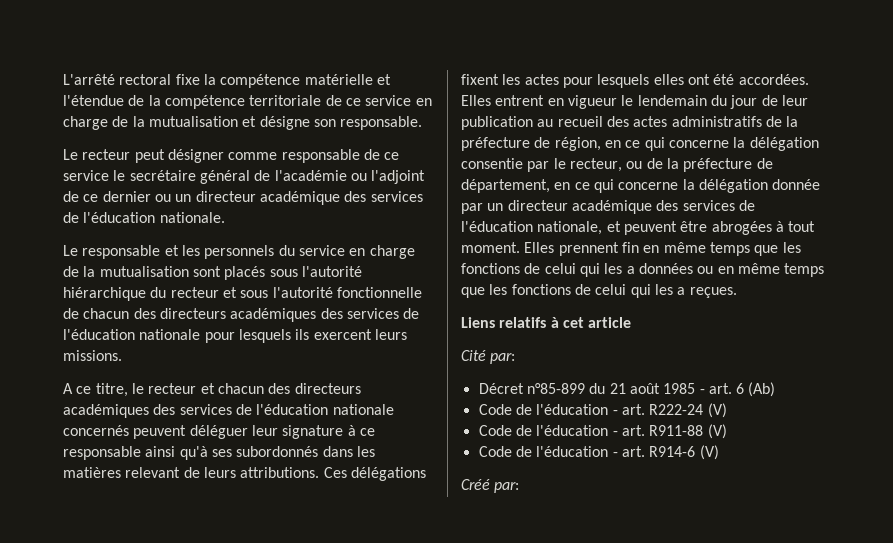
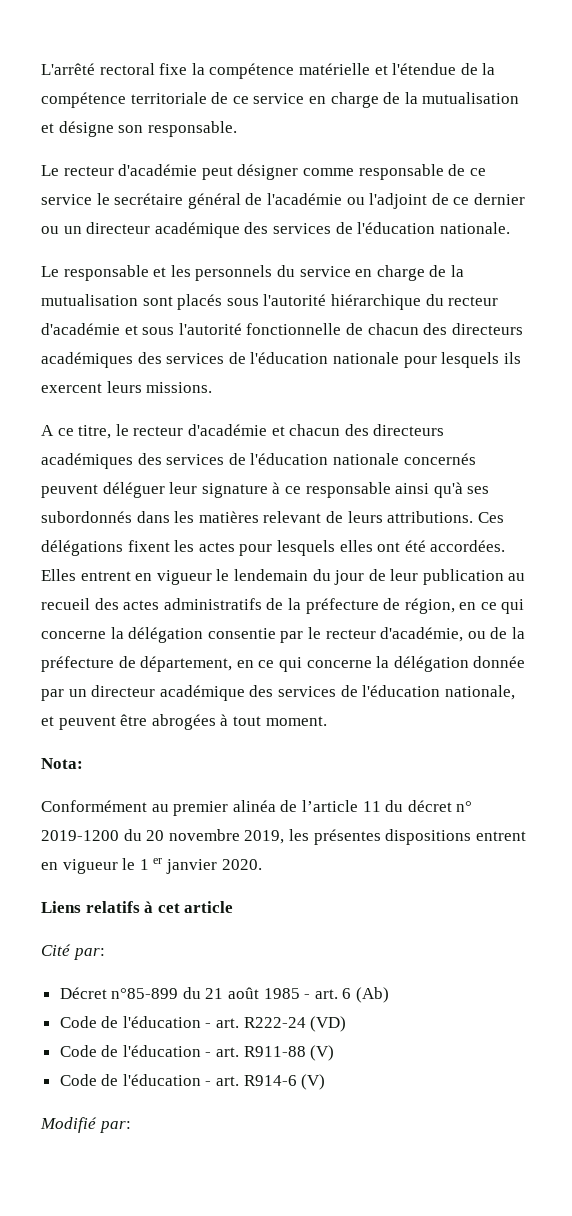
(131, 154) none -> [118,164,198,176] d'académie
(219, 292) none -> [41,323,120,335] d'académie
(197, 388) none -> [187,424,267,436] d'académie
[569,158,622,172] recteur, -> [325,627,464,642] recteur d'académie,
[524,242,801,256] [461,263,825,277] [461,284,737,298] Elles prennent fin en même temps que les fonctions de celui qui les a données ou en même temps que les fonctions de celui qui les a reçues. -> [41,758,83,769] [41,800,473,816] [41,829,526,845] [41,858,262,874] // Nota: // Conformément au premier alinéa de l’article 11 du décret n° 2019-1200 du 20 novembre 2019, les présentes dispositions entrent en vigueur le 1 er janvier 2020.
[707,403,727,418] (V) -> [310,1016,347,1032] (VD)
[461,479,490,490] Créé -> [40,1117,97,1133] Modifié

